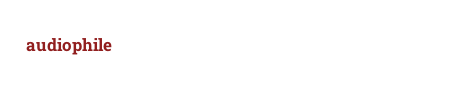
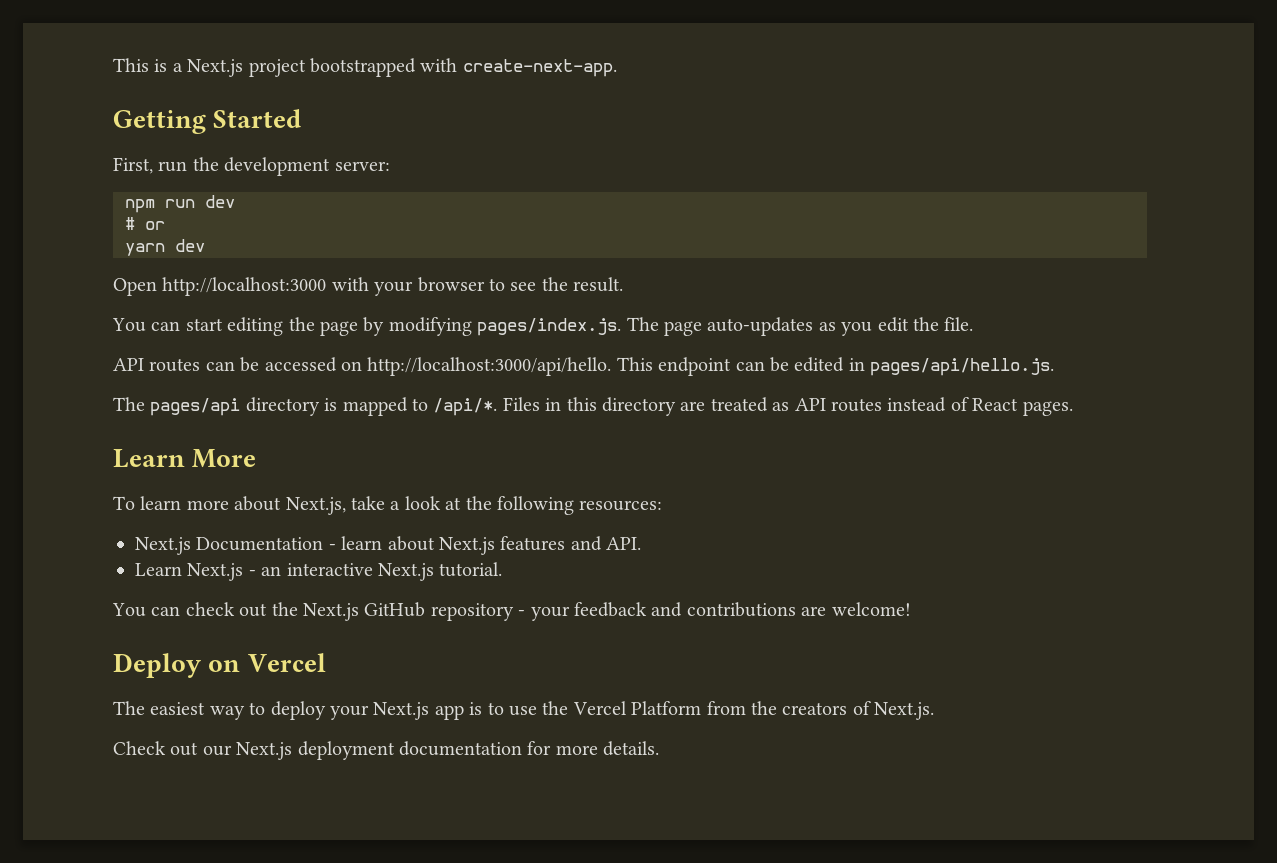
[26,38,112,55] audiophile -> [113,58,617,77] [113,109,302,134] [113,157,390,176] [125,195,235,213] [125,217,165,230] [125,239,205,256] [113,277,624,296] [112,317,974,336] [113,357,1055,376] [113,397,1073,416] [113,449,257,468] [113,496,663,515] [135,536,642,555] [135,562,503,581] [112,602,911,621] [113,653,326,678] [113,701,935,720] [113,741,660,760] This is a Next.js project bootstrapped with create-next-app. // Getting Started // First, run the development server: // npm run dev // # or // yarn dev // Open http://localhost:3000 with your browser to see the result. // You can start editing the page by modifying pages/index.js. The page auto-updates as you edit the file. // API routes can be accessed on http://localhost:3000/api/hello. This endpoint can be edited in pages/api/hello.js. // The pages/api directory is mapped to /api/*. Files in this directory are treated as API routes instead of React pages. // Learn More // To learn more about Next.js, take a look at the following resources: // Next.js Documentation - learn about Next.js features and API. // Learn Next.js - an interactive Next.js tutorial. // You can check out the Next.js GitHub repository - your feedback and contributions are welcome! // Deploy on Vercel // The easiest way to deploy your Next.js app is to use the Vercel Platform from the creators of Next.js. // Check out our Next.js deployment documentation for more details.

